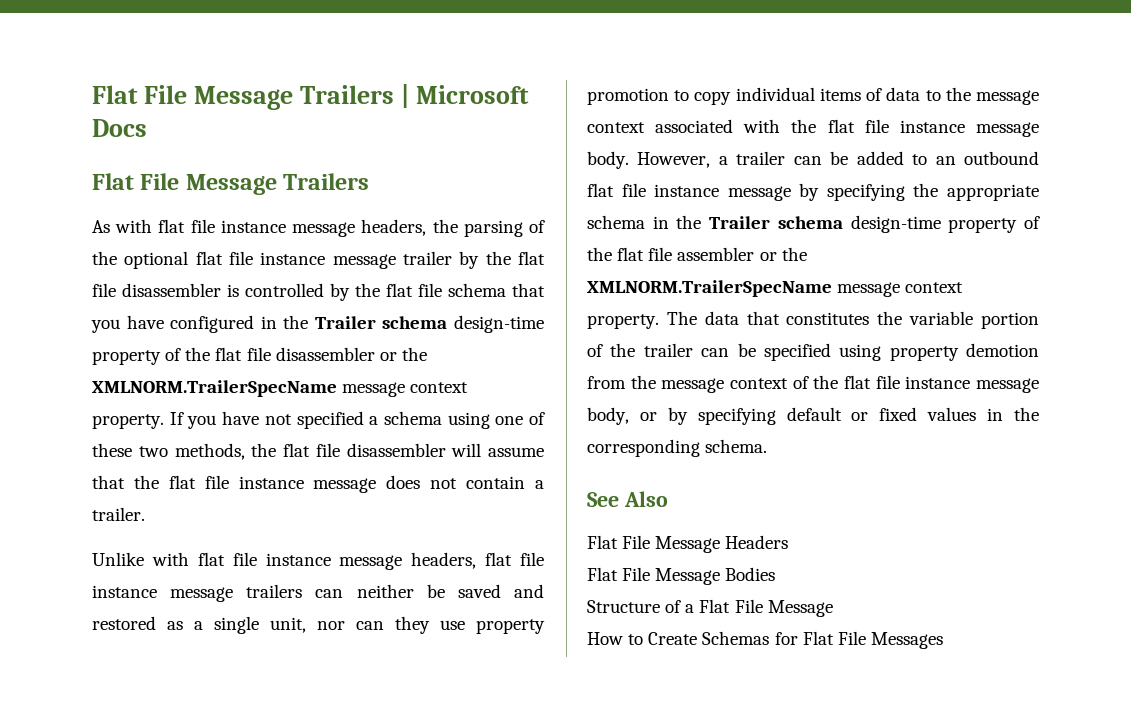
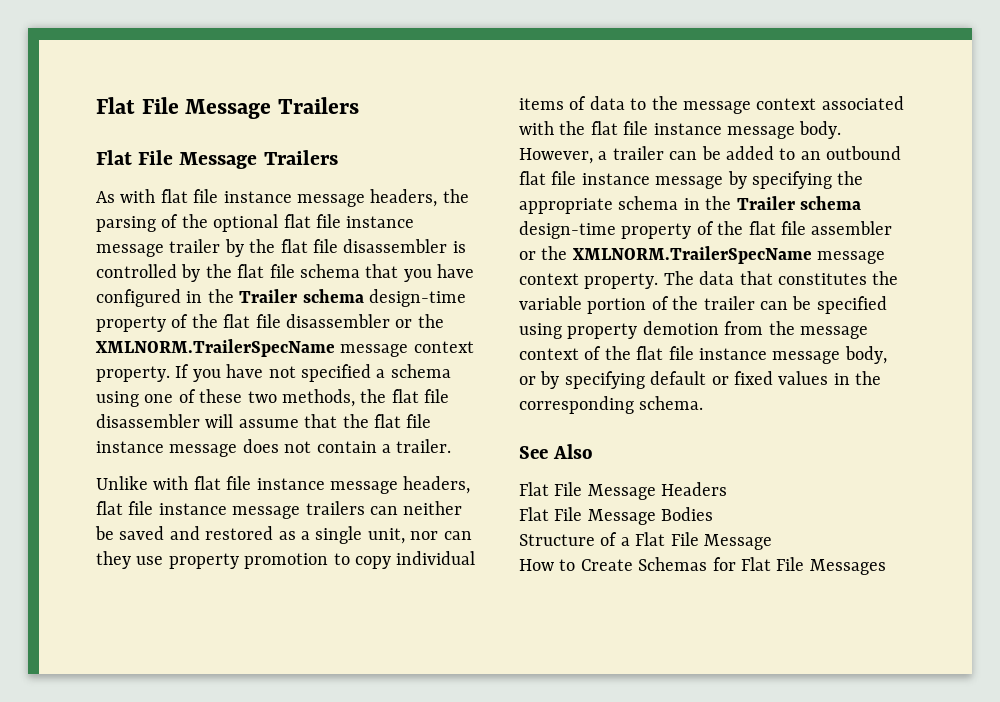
[92,84,530,110] [92,119,147,137] Flat File Message Trailers | Microsoft Docs -> [96,97,359,119] Flat File Message Trailers

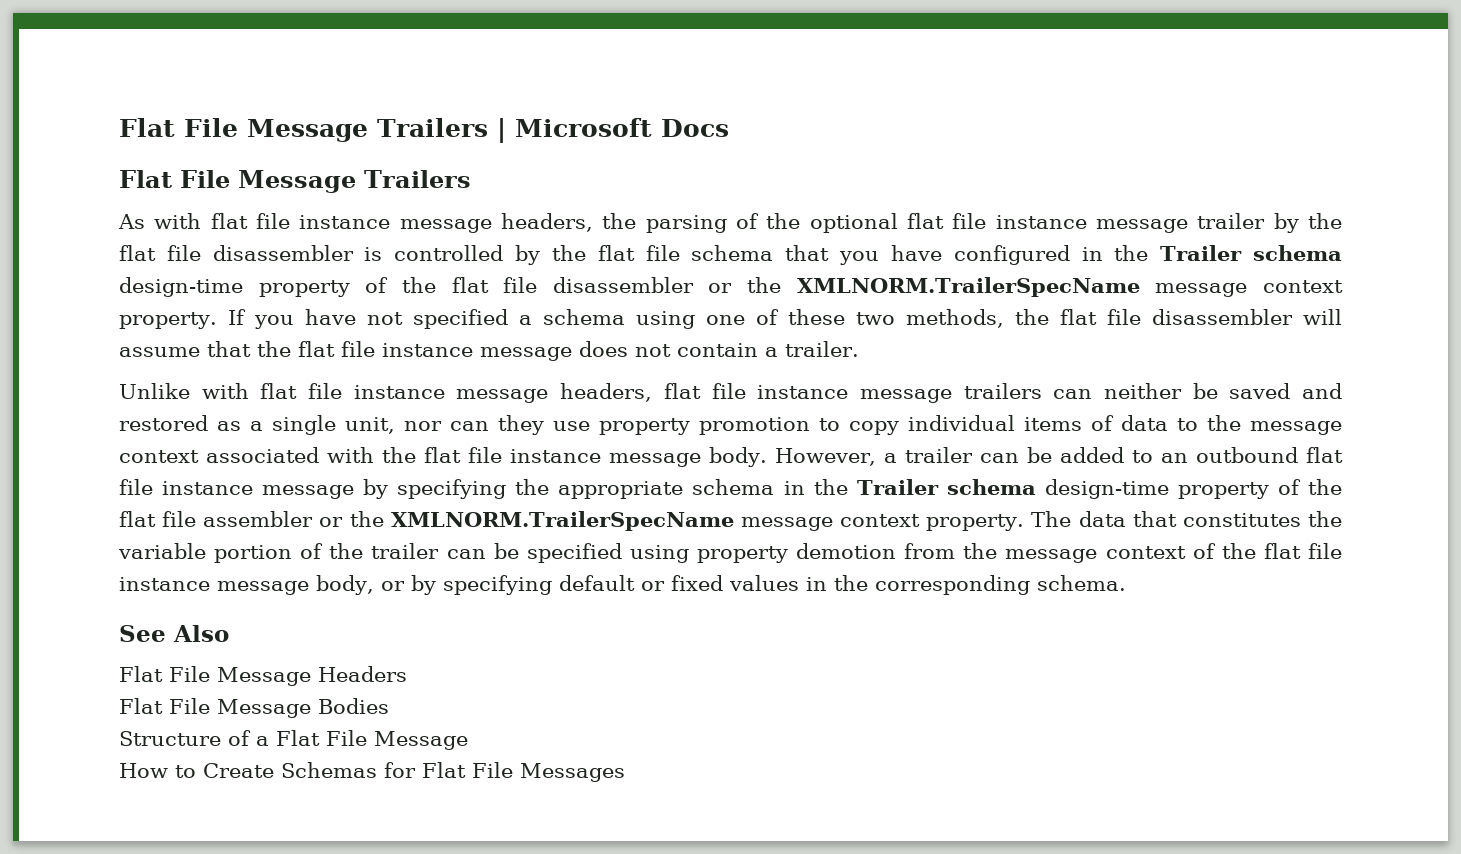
[96,97,359,119] Flat File Message Trailers -> [119,118,729,143] Flat File Message Trailers | Microsoft Docs

